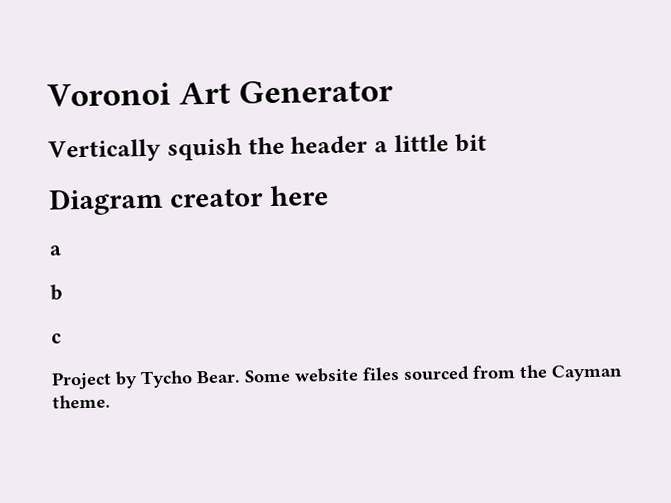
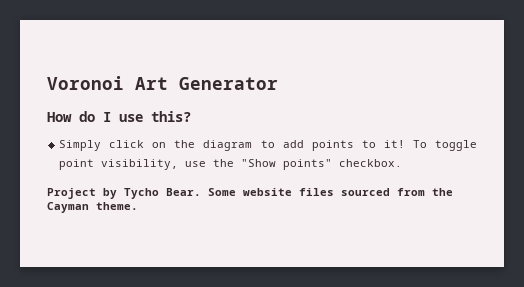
[48,133,487,163] [48,185,329,216] [49,245,62,256] [50,284,63,301] [51,333,62,344] Vertically squish the header a little bit // Diagram creator here // a // b // c -> [47,111,191,122] [59,140,477,151] [59,159,403,170] How do I use this? // Simply click on the diagram to add points to it! To toggle point visibility, use the "Show points" checkbox.

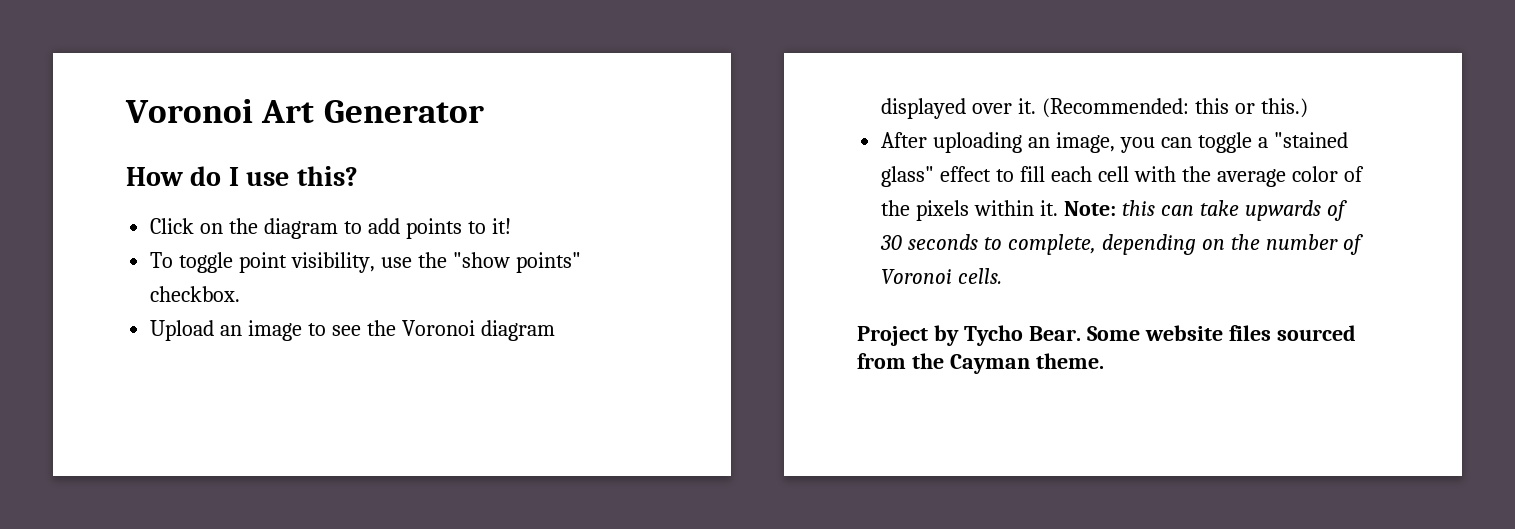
[59,140,145,151] Simply click -> [150,218,195,234] Click
(405, 144) none -> (511, 226) //
[241,159,277,167] "Show -> [452,252,510,268] "show
(403, 163) none -> [150,320,555,341] [881,98,1308,119] [881,132,1348,153] [881,166,1364,187] [881,200,1347,221] [880,234,1363,255] [881,268,1003,284] // Upload an image to see the Voronoi diagram displayed over it. (Recommended: this or this.) // After uploading an image, you can toggle a "stained glass" effect to fill each cell with the average color of the pixels within it. Note: this can take upwards of 30 seconds to complete, depending on the number of Voronoi cells.

